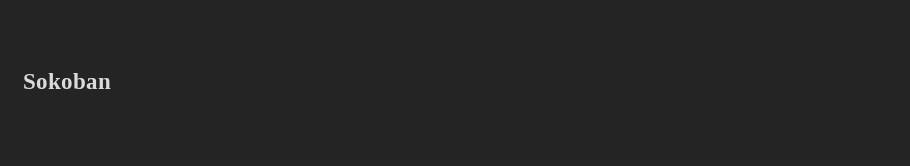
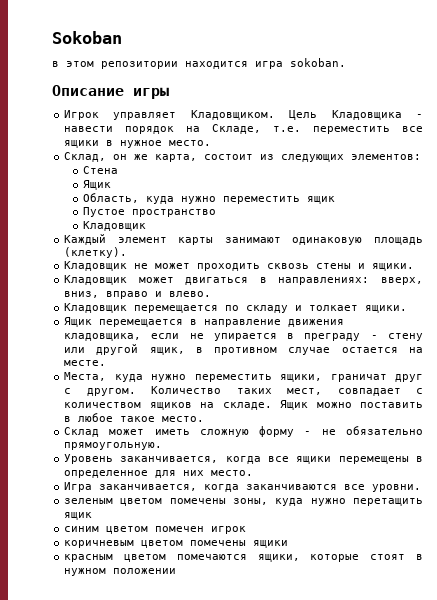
(111, 81) none -> [52,58,346,69] [52,85,169,99] [64,110,423,120] [64,124,423,134] [64,140,212,148] [64,152,422,162] [82,166,118,174] [82,180,111,190] [82,193,335,204] [82,207,216,217] [82,221,146,231] [64,234,423,245] [64,247,128,258] [64,261,415,271] [64,275,423,285] [64,291,212,299] [64,303,408,313] [64,317,345,327] [64,333,423,341] [64,344,423,355] [64,360,107,366] [64,372,423,382] [64,386,423,396] [64,400,423,410] [64,413,205,422] [64,426,423,437] [64,442,163,450] [64,454,423,464] [64,470,254,478] [64,482,422,492] [64,498,423,506] [64,512,93,520] [64,526,247,534] [64,540,289,548] [64,554,423,562] [64,568,177,576] // в этом репозитории находится игра sokoban. // Описание игры // Игрок управляет Кладовщиком. Цель Кладовщика - навести порядок на Складе, т.е. переместить все ящики в нужное место. // Склад, он же карта, состоит из следующих элементов: // Стена // Ящик // Область, куда нужно переместить ящик // Пустое пространство // Кладовщик // Каждый элемент карты занимают одинаковую площадь (клетку). // Кладовщик не может проходить сквозь стены и ящики. // Кладовщик может двигаться в направлениях: вверх, вниз, вправо и влево. // Кладовщик перемещается по складу и толкает ящики. // Ящик перемещается в направление движения кладовщика, если не упирается в преграду - стену или другой ящик, в противном случае остается на месте. // Места, куда нужно переместить ящики, граничат друг с другом. Количество таких мест, совпадает с количеством ящиков на складе. Ящик можно поставить в любое такое место. // Склад может иметь сложную форму - не обязательно прямоугольную. // Уровень заканчивается, когда все ящики перемещены в определенное для них место. // Игра заканчивается, когда заканчиваются все уровни. // зеленым цветом помечены зоны, куда нужно перетащить ящик // синим цветом помечен игрок // коричневым цветом помечены ящики // красным цветом помечаются ящики, которые стоят в нужном положении

